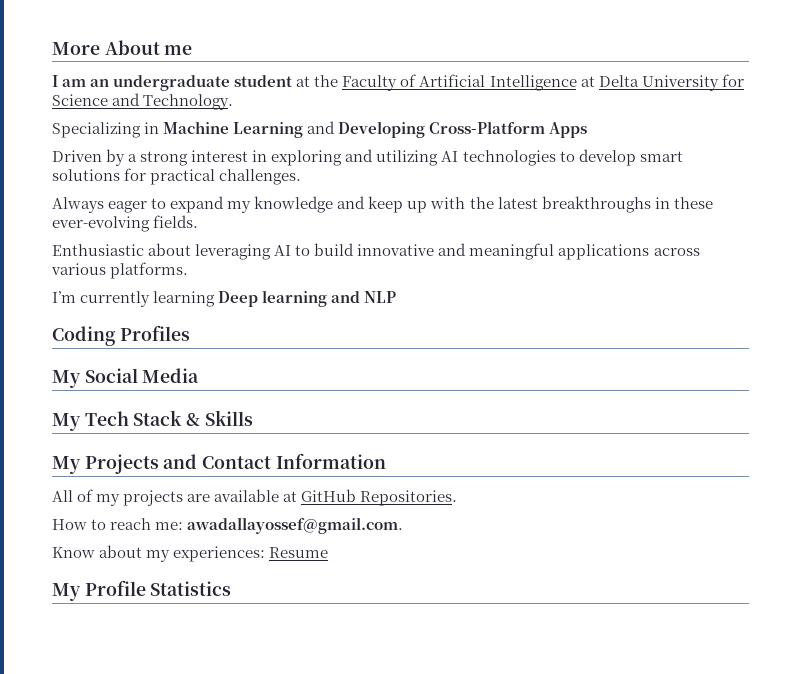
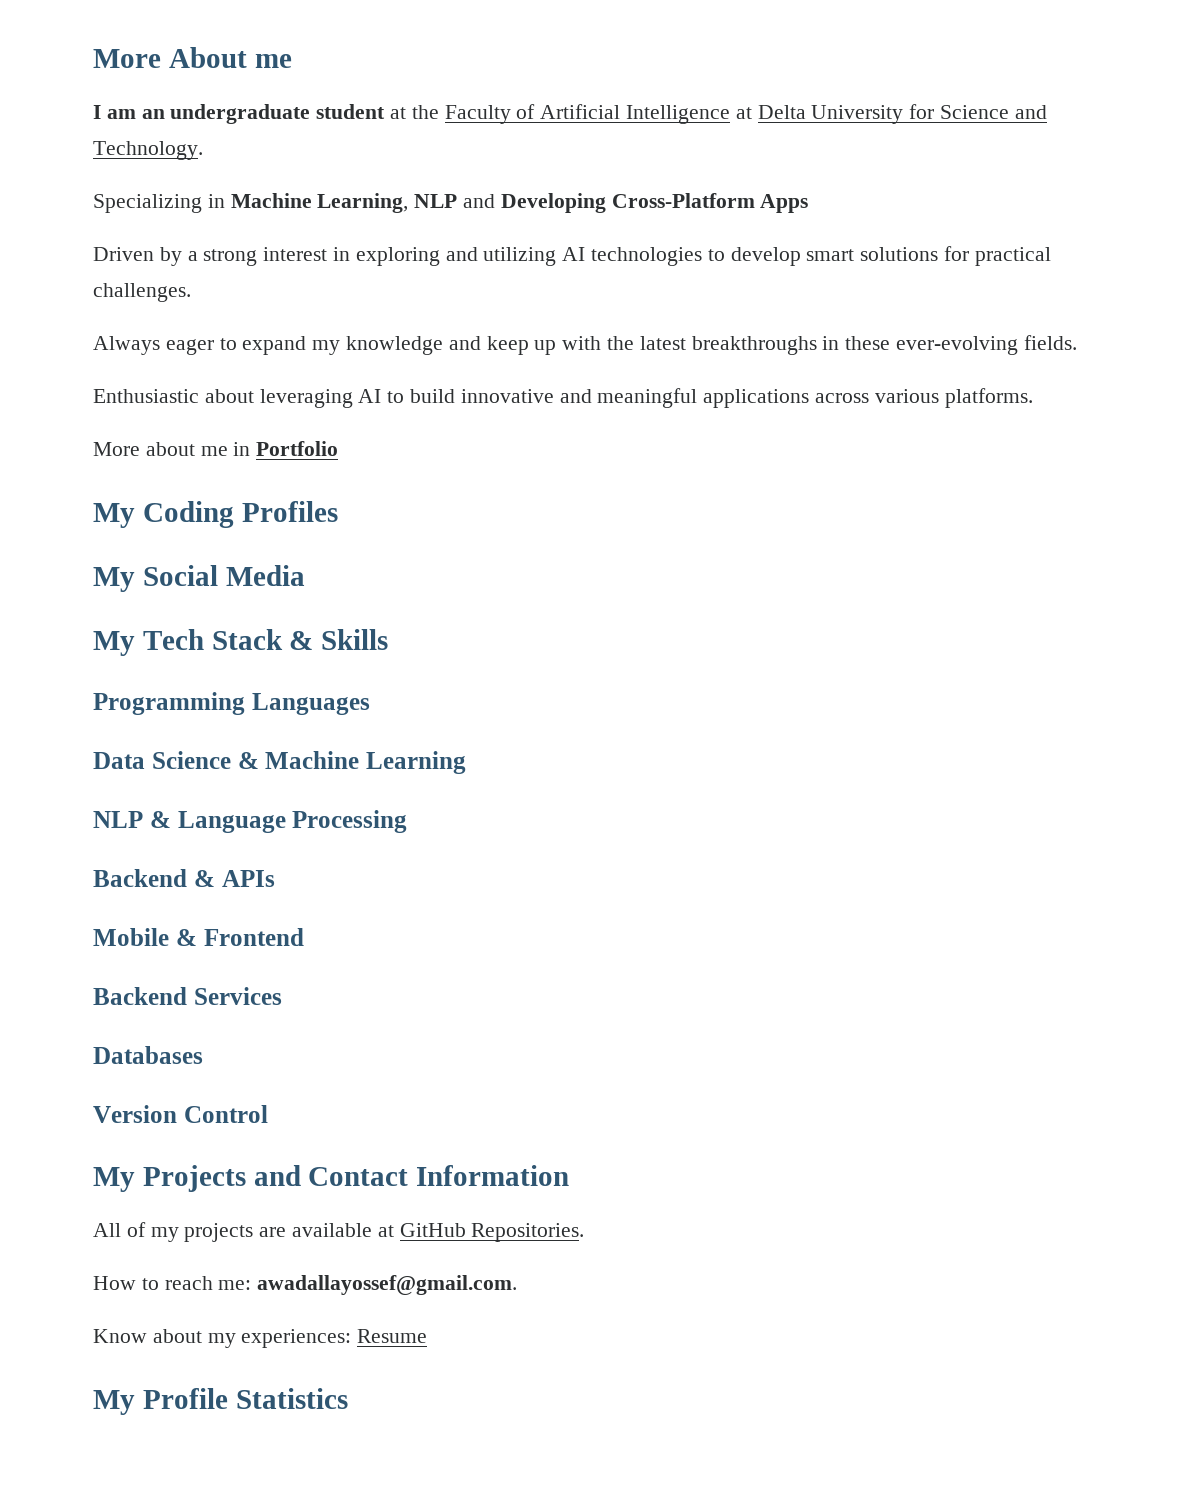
[233,122,304,138] Learning -> [317,193,458,213] Learning, NLP
[52,290,397,307] I’m currently learning Deep learning and NLP // -> [93,441,339,456] [93,503,135,528] More about me in Portfolio // My
(253, 418) none -> [93,692,370,715] [93,751,466,774] [93,810,408,833] [93,869,275,887] [93,928,304,946] [93,987,282,1005] [93,1046,203,1064] [93,1105,268,1123] // Programming Languages // Data Science & Machine Learning // NLP & Language Processing // Backend & APIs // Mobile & Frontend // Backend Services // Databases // Version Control

